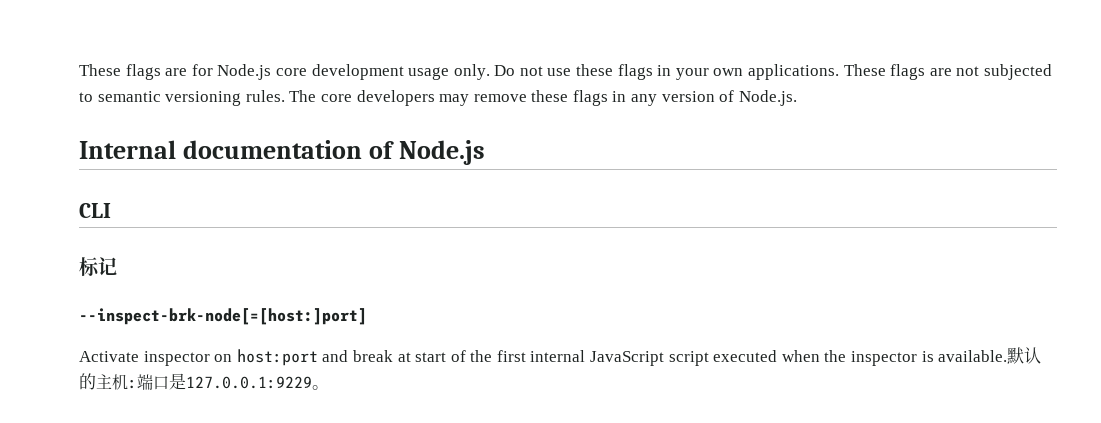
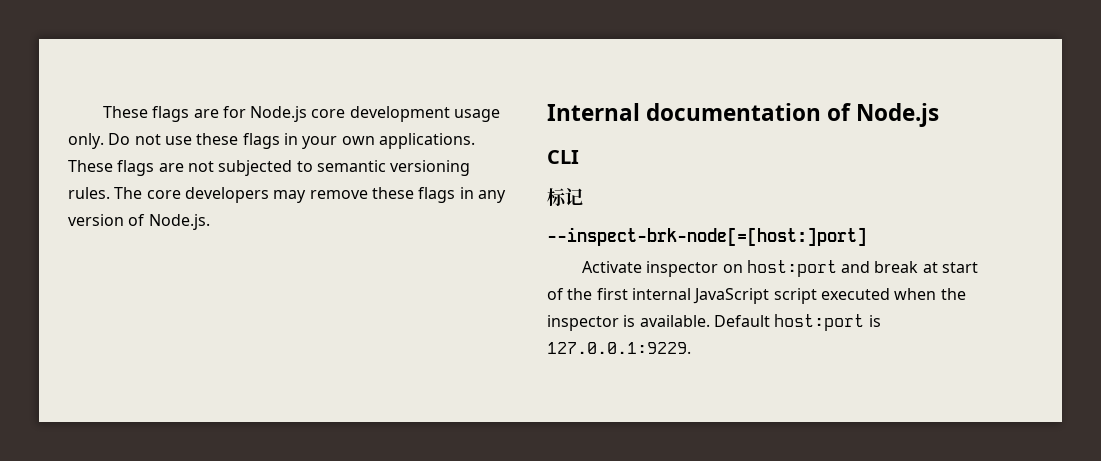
[1007,347,1042,364] [79,373,329,390] 默认的主机:端口是127.0.0.1:9229。 -> [713,314,881,331] [547,342,691,354] Default host:port is 127.0.0.1:9229.

